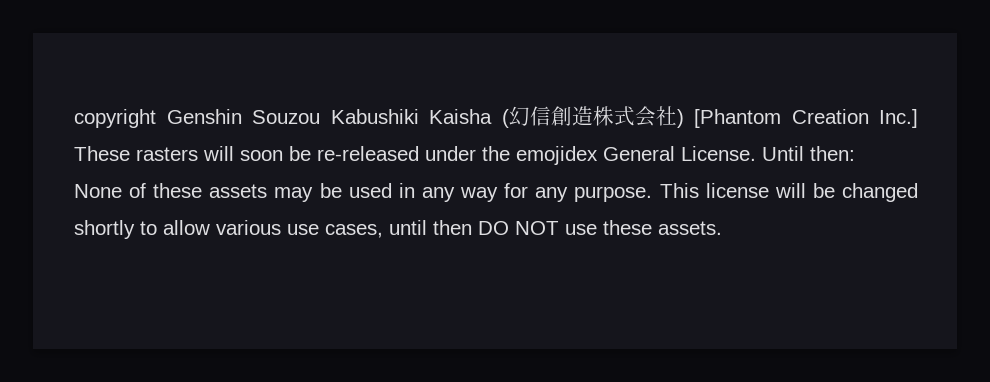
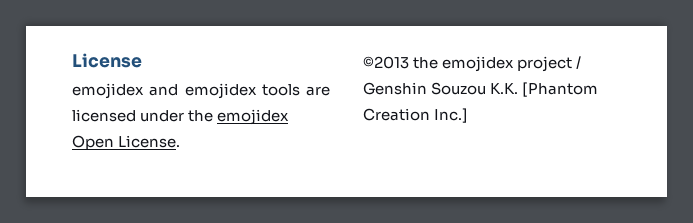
[74,106,918,128] [74,146,855,165] [74,183,919,202] [74,220,722,239] copyright Genshin Souzou Kabushiki Kaisha (幻信創造株式会社) [Phantom Creation Inc.] These rasters will soon be re-released under the emojidex General License. Until then: // None of these assets may be used in any way for any purpose. This license will be changed shortly to allow various use cases, until then DO NOT use these assets. -> [72,53,142,68] [72,83,330,99] [72,109,290,125] [72,135,181,150] [363,56,582,72] [363,82,599,97] [363,108,469,123] License // emojidex and emojidex tools are licensed under the emojidex Open License. // ©2013 the emojidex project / Genshin Souzou K.K. [Phantom Creation Inc.]

